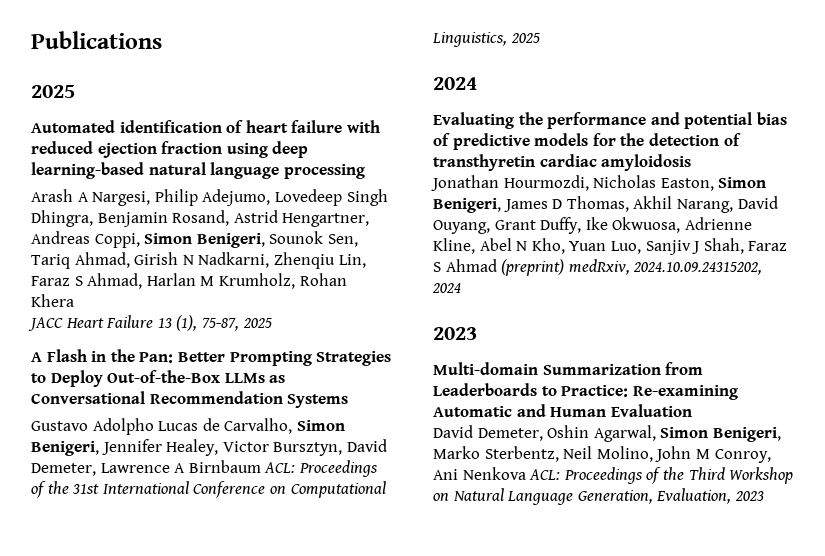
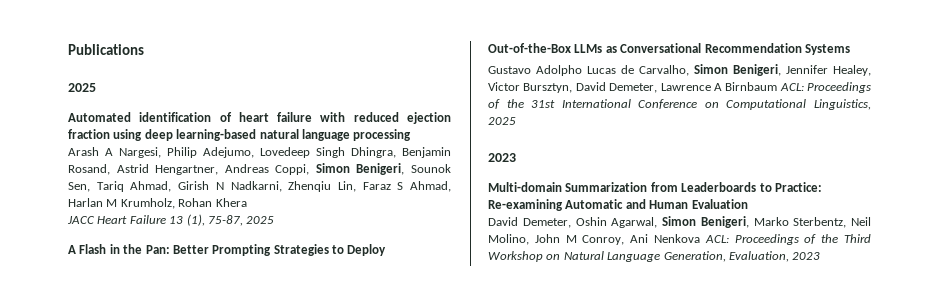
[433,77,477,90] [433,112,787,129] [433,133,741,150] [433,154,692,171] [431,175,767,191] [433,196,778,213] [433,217,752,234] [433,238,788,255] [433,259,763,276] [432,283,461,293] // 2024 // Evaluating the performance and potential bias of predictive models for the detection of transthyretin cardiac amyloidosis // Jonathan Hourmozdi, Nicholas Easton, Simon Benigeri, James D Thomas, Akhil Narang, David Ouyang, Grant Duffy, Ike Okwuosa, Adrienne Kline, Abel N Kho, Yuan Luo, Sanjiv J Shah, Faraz S Ahmad (preprint) medRxiv, 2024.10.09.24315202, 2024 -> (516, 121) none

